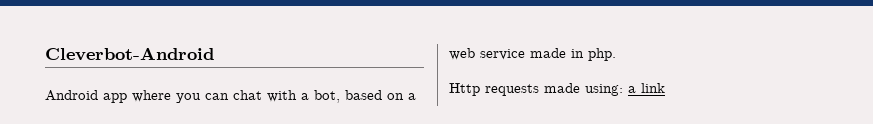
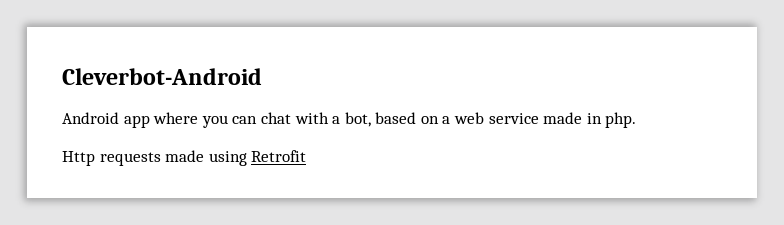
[585,83,665,96] using: a link -> [208,150,307,166] using Retrofit

